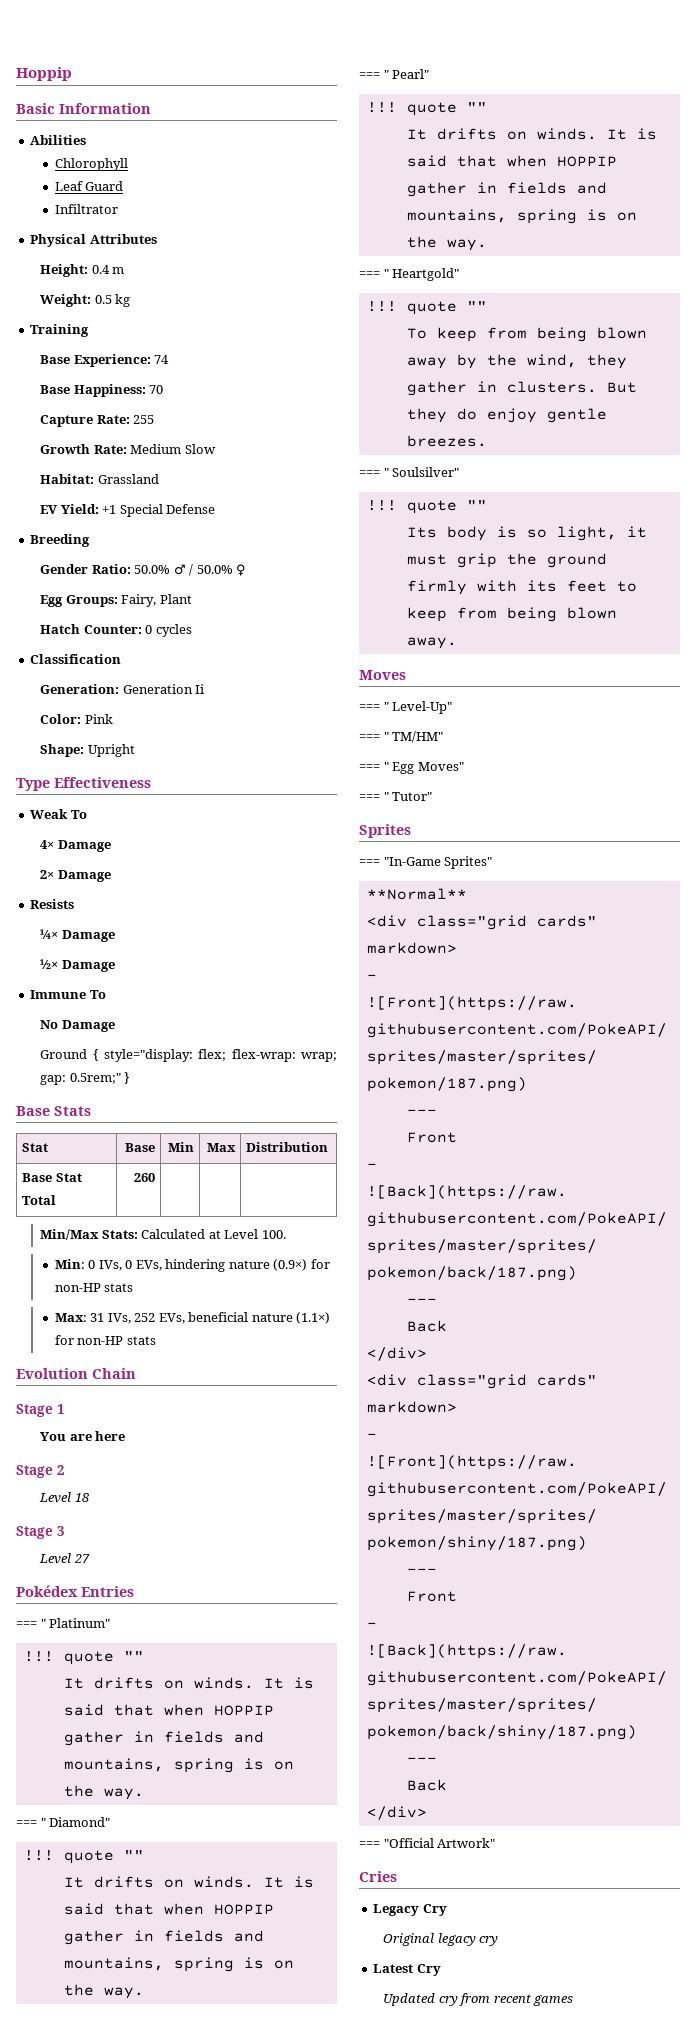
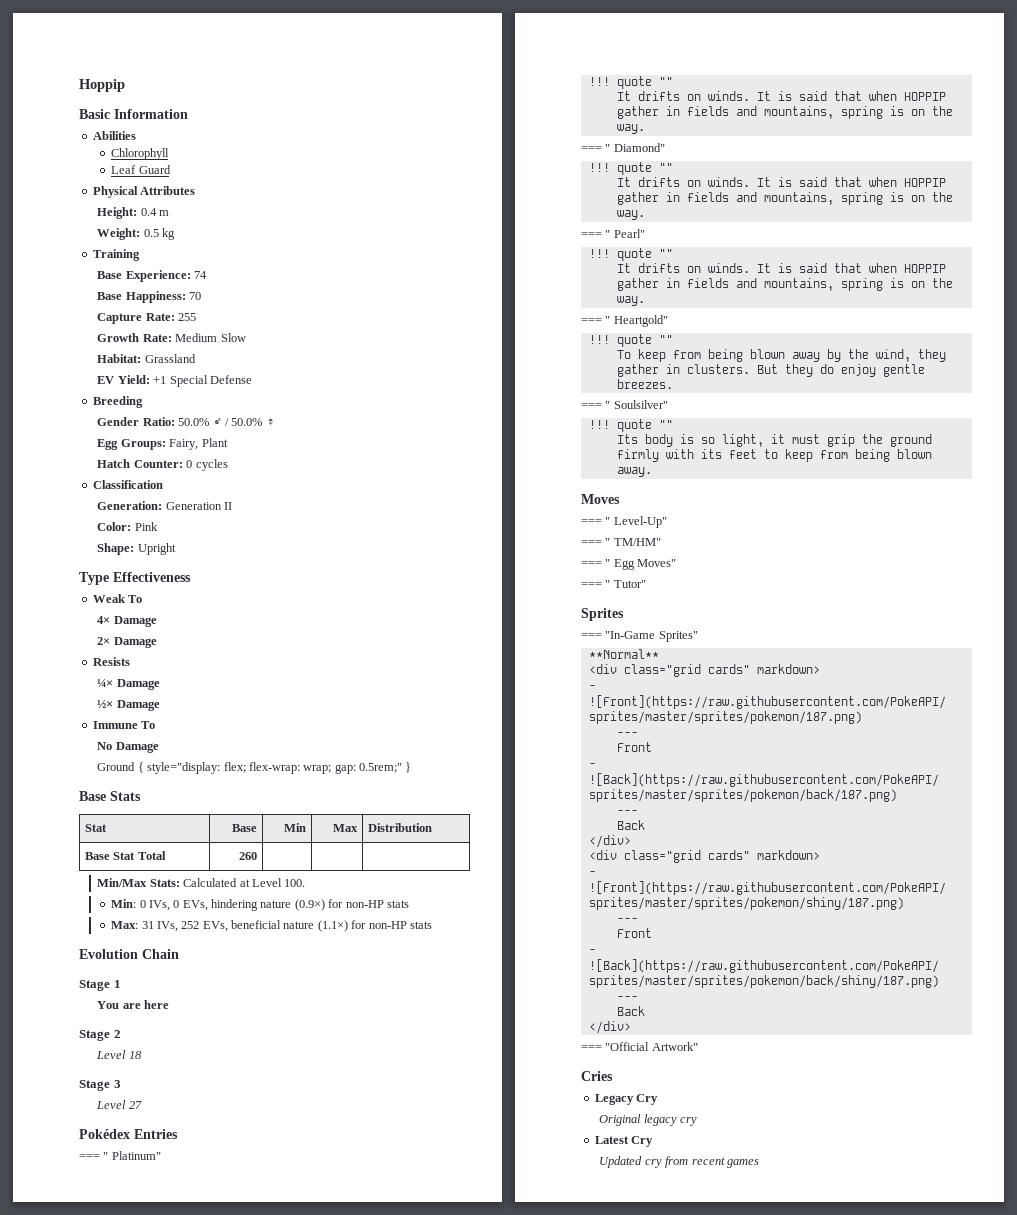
[54,204,118,214] // Infiltrator -> (171, 169) none
[195,684,205,694] Ii -> [224,502,233,510] II

